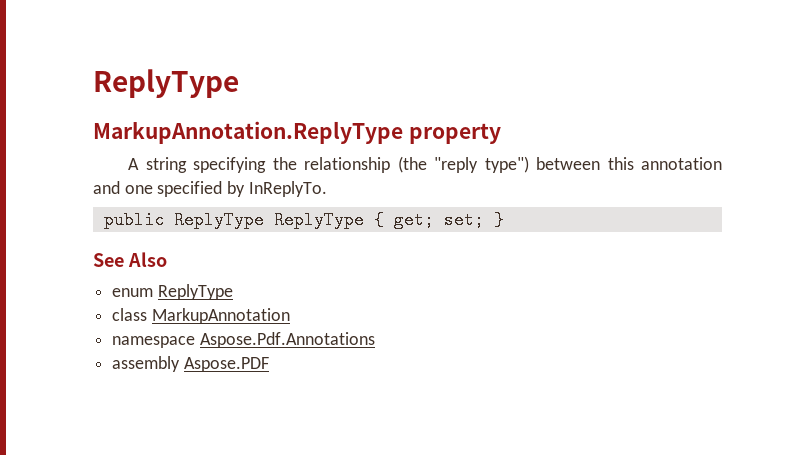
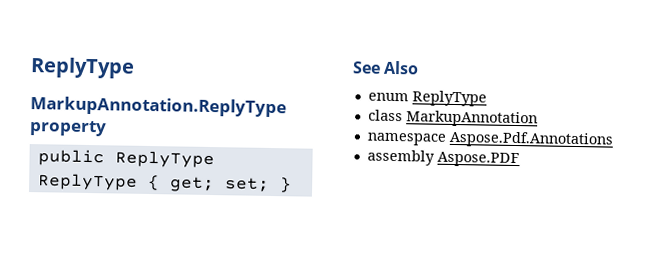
[128,156,722,173] [93,181,327,197] // A string specifying the relationship (the "reply type") between this annotation and one specified by InReplyTo. -> (107, 128) none

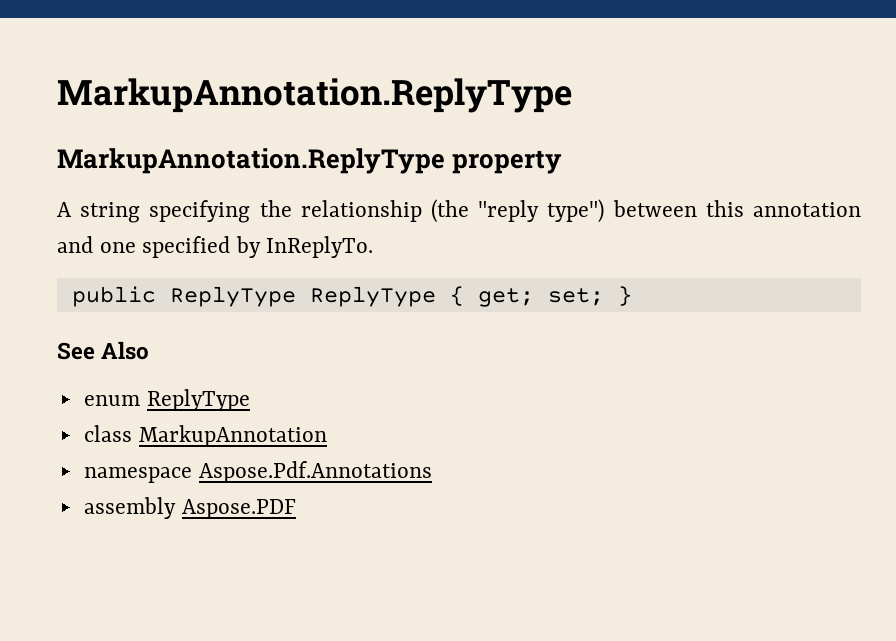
[30,57,135,79] ReplyType -> [57,78,572,113] MarkupAnnotation.ReplyType
(107, 128) none -> [57,199,862,223] [57,236,374,258] // A string specifying the relationship (the "reply type") between this annotation and one specified by InReplyTo.

